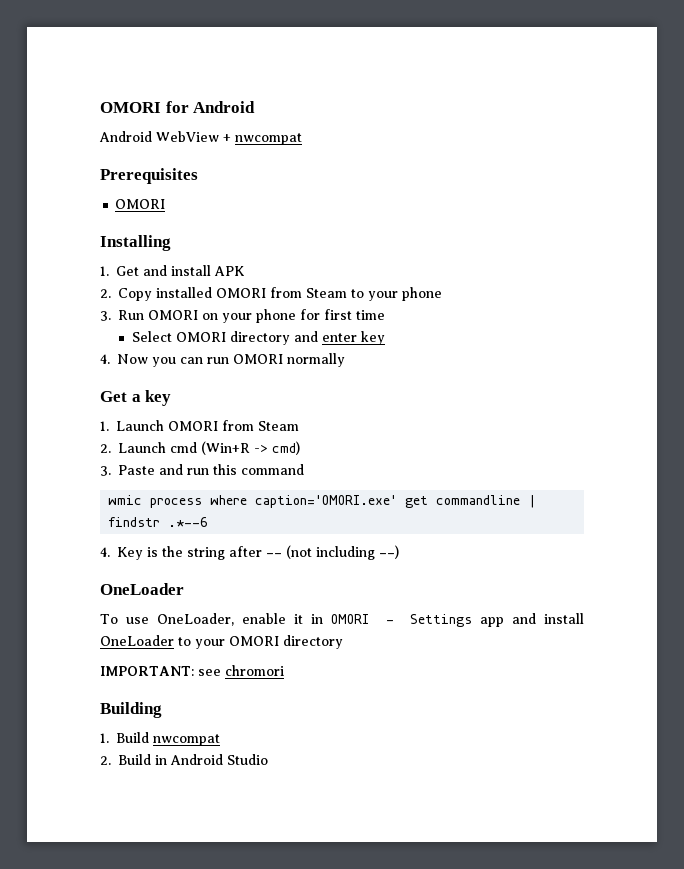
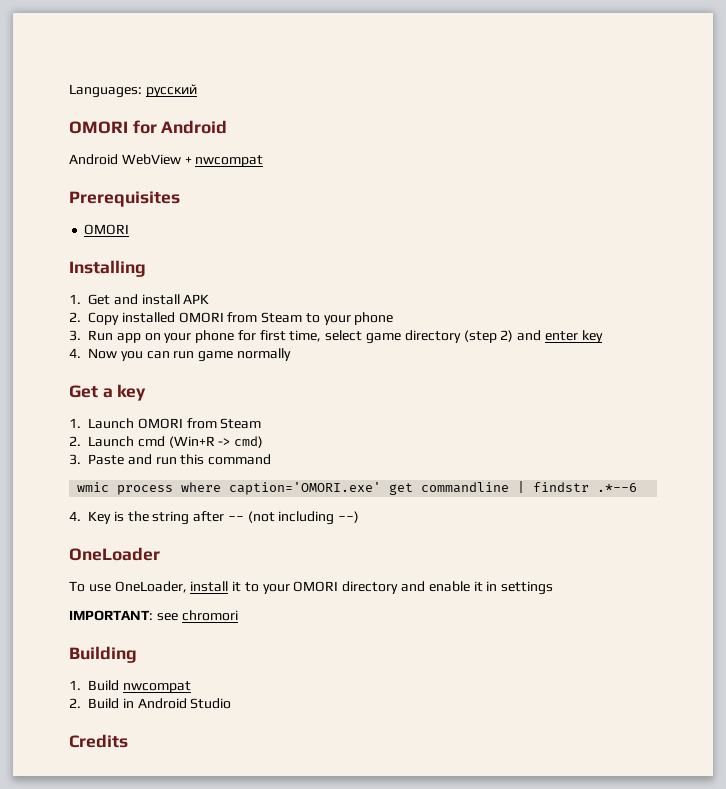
(100, 107) none -> [69,84,197,98] Languages: русский //
[148,310,198,320] OMORI -> [116,333,141,343] app
[356,310,385,320] [131,331,290,345] time // Select OMORI directory -> [289,330,514,344] time, select game directory (step 2)
[233,354,283,364] OMORI -> [198,351,234,362] game
[242,613,584,627] [100,635,174,646] enable it in OMORI - Settings app and install OneLoader -> [190,581,242,592] install it
(343, 642) none -> [401,581,554,595] and enable it in settings
(268, 759) none -> [69,734,128,748] // Credits

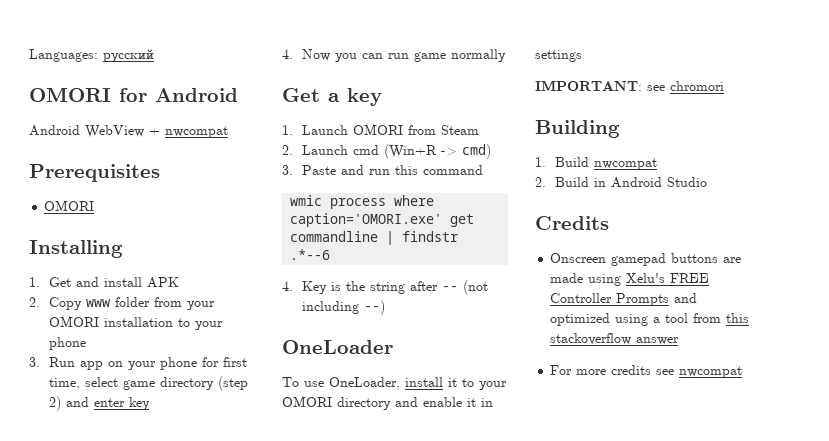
[121,312,303,323] installed OMORI from Steam -> [85,297,215,310] [48,316,173,327] www folder from your OMORI installation
(128, 741) none -> [550,253,742,266] [550,273,710,286] [550,293,698,306] [550,313,750,326] [550,333,680,345] [550,365,743,378] // Onscreen gamepad buttons are made using Xelu's FREE Controller Prompts and optimized using a tool from this stackoverflow answer // For more credits see nwcompat

